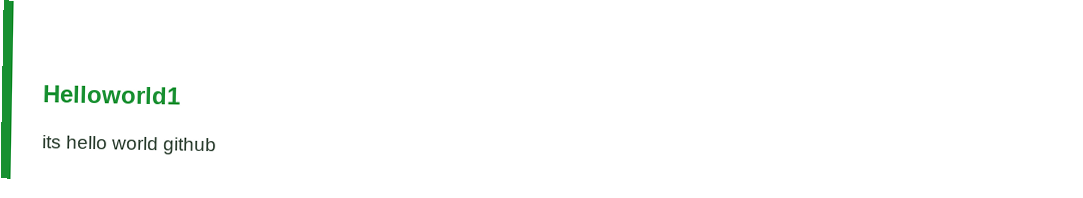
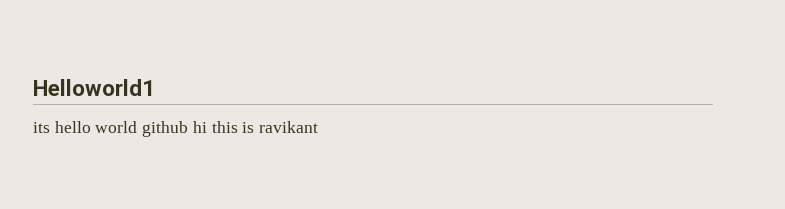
(218, 146) none -> [192,121,319,133] hi this is ravikant

